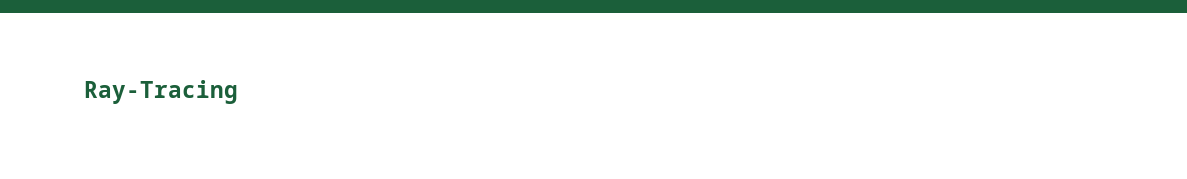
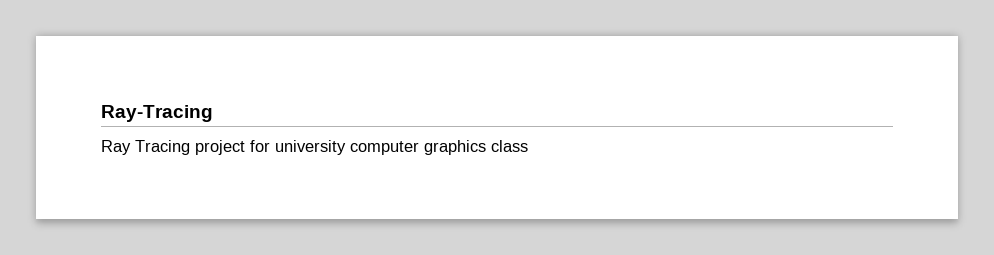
(238, 92) none -> [101,140,528,155] // Ray Tracing project for university computer graphics class

